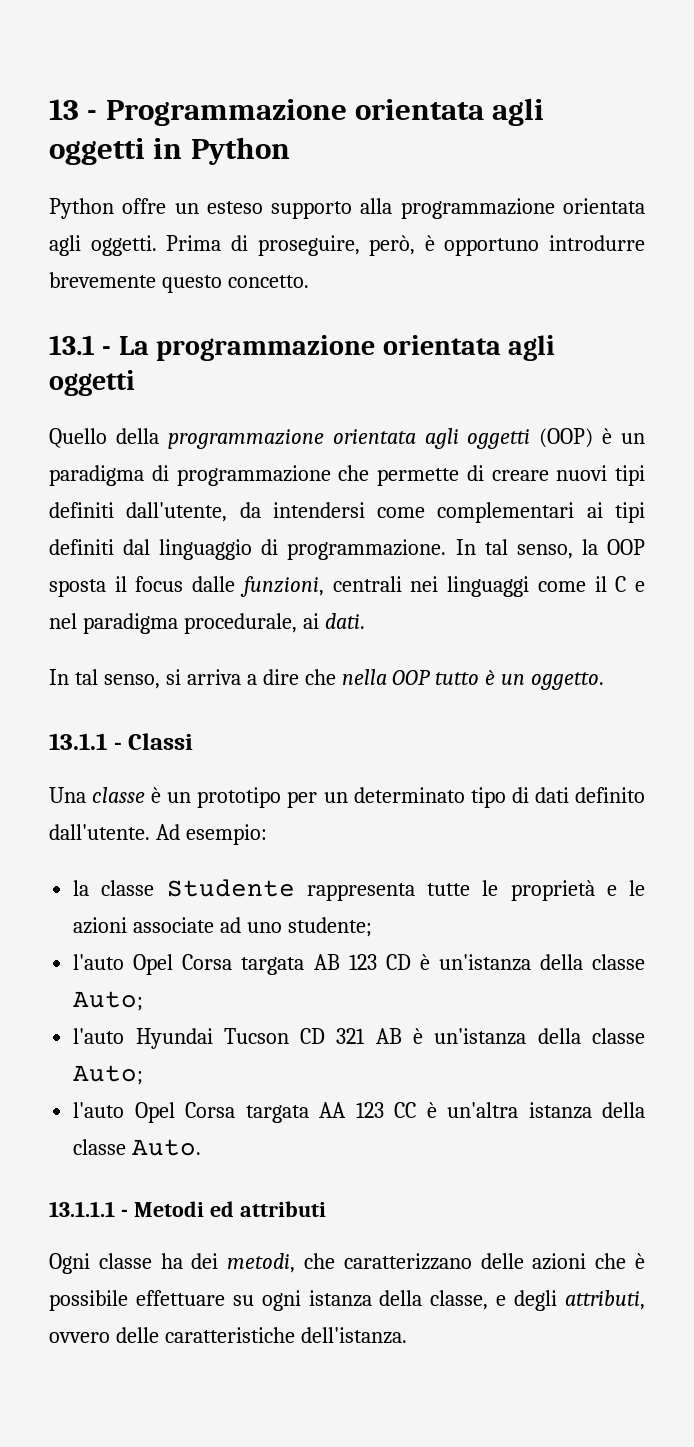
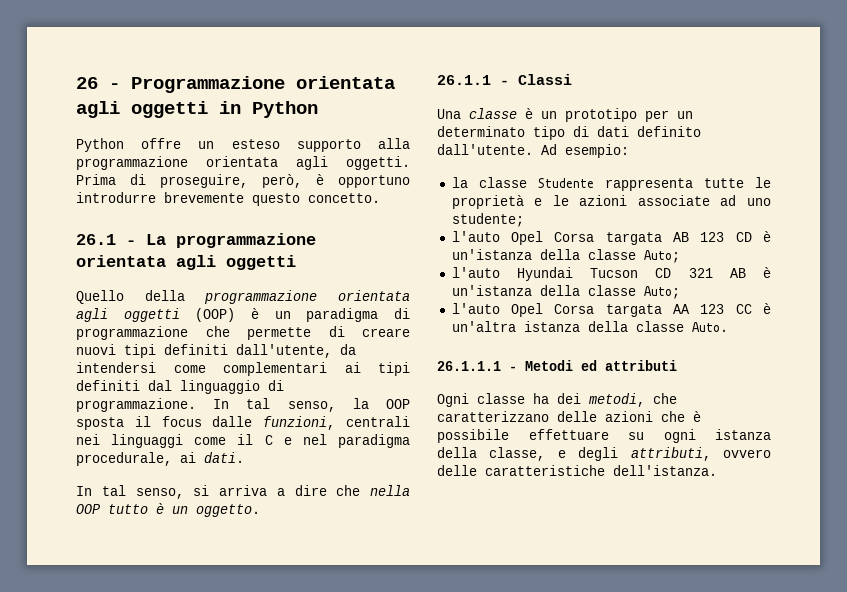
[49,99,79,120] 13 -> [76,77,98,89] 26
[49,335,95,355] 13.1 -> [76,234,116,245] 26.1
[49,733,107,750] 13.1.1 -> [437,75,491,85] 26.1.1
[49,1201,115,1217] 13.1.1.1 -> [437,361,501,371] 26.1.1.1

